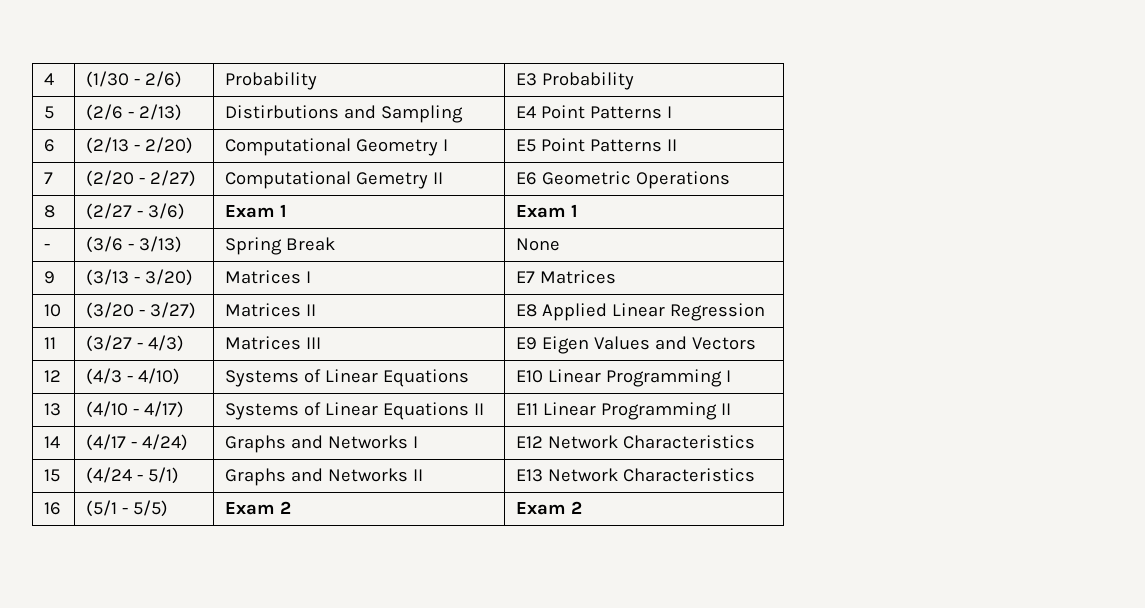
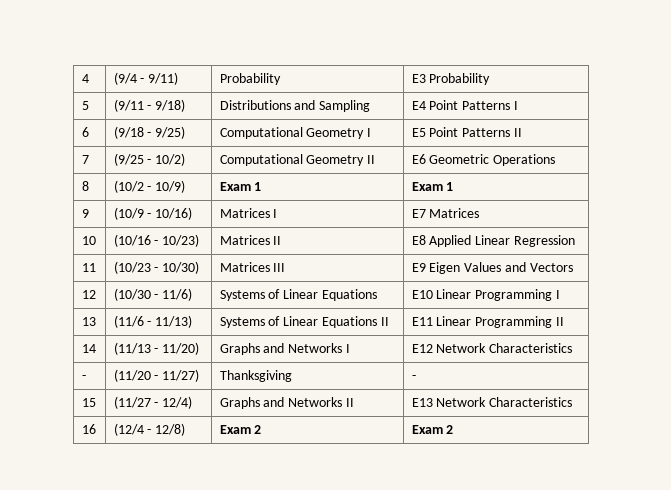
[86,71,183,88] (1/30 - 2/6) -> [113,72,179,85] (9/4 - 9/11)
[86,104,183,121] [225,105,340,119] (2/6 - 2/13) | Distirbutions -> [113,99,186,112] [219,100,291,110] (9/11 - 9/18) | Distributions
[86,137,194,154] (2/13 - 2/20) -> [113,126,186,139] (9/18 - 9/25)
[86,170,197,187] [225,171,429,189] (2/20 - 2/27) | Computational Gemetry -> [113,153,186,166] [219,154,365,166] (9/25 - 10/2) | Computational Geometry
[86,203,186,220] (2/27 - 3/6) -> [113,180,186,193] (10/2 - 10/9)
[44,244,51,250] [86,236,183,253] [225,237,336,255] [516,238,561,251] [44,271,56,284] [86,269,194,286] - | (3/6 - 3/13) | Spring Break | None // 9 | (3/13 - 3/20) -> [81,209,89,218] [113,207,193,220] 9 | (10/9 - 10/16)
[86,302,197,319] (3/20 - 3/27) -> [113,234,200,247] (10/16 - 10/23)
[86,335,185,352] (3/27 - 4/3) -> [113,261,200,274] (10/23 - 10/30)
[86,368,181,385] (4/3 - 4/10) -> [113,288,193,301] (10/30 - 11/6)
[86,401,185,418] (4/10 - 4/17) -> [113,315,193,328] (11/6 - 11/13)
[86,434,189,451] (4/17 - 4/24) -> [113,342,200,355] (11/13 - 11/20)
[44,469,61,482] [86,467,180,484] 15 | (4/24 - 5/1) -> [81,375,86,380] [113,369,200,382] [219,370,292,382] [411,375,416,380] [81,398,96,407] [113,396,193,409] - | (11/20 - 11/27) | Thanksgiving | - // 15 | (11/27 - 12/4)
[86,500,169,517] (5/1 - 5/5) -> [113,423,186,436] (12/4 - 12/8)

